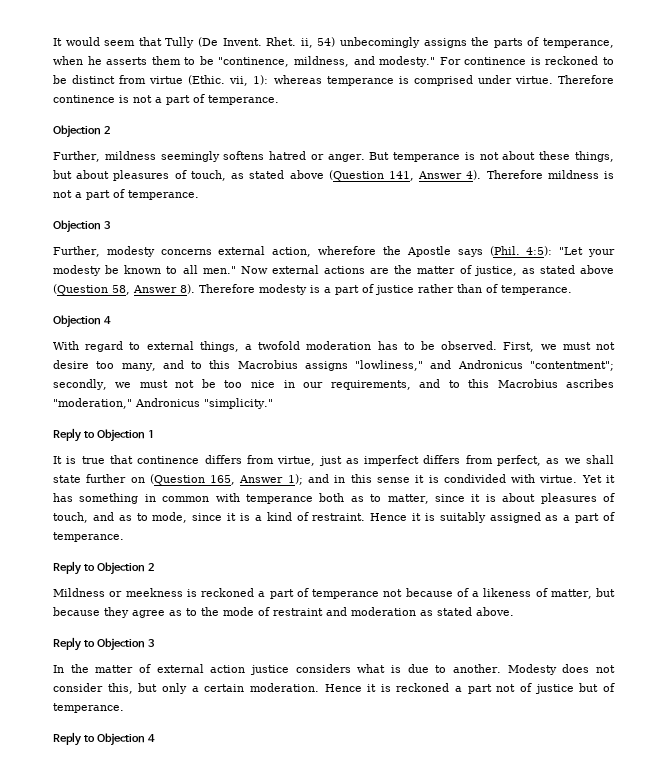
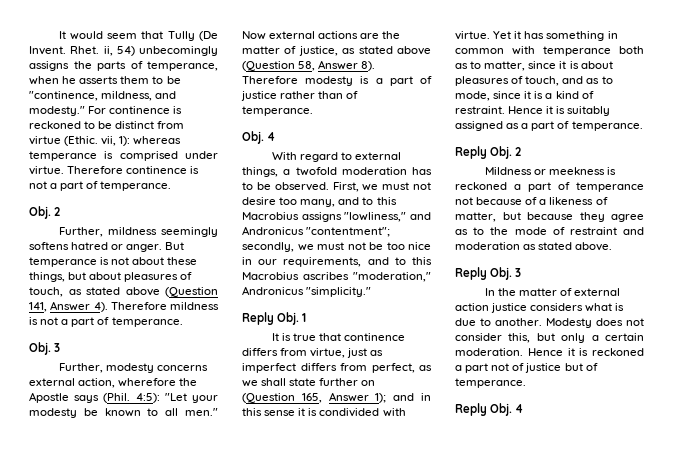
[53,125,101,138] Objection -> [29,206,51,219] Obj.
[53,220,101,233] Objection -> [29,342,51,355] Obj.
[53,315,101,328] Objection -> [242,131,264,144] Obj.
[83,429,145,442] to Objection -> [277,312,300,325] Obj.
[83,562,145,575] to Objection -> [490,146,513,159] Obj.
[83,638,145,651] to Objection -> [490,267,513,280] Obj.
[83,733,145,746] to Objection -> [490,403,513,416] Obj.

